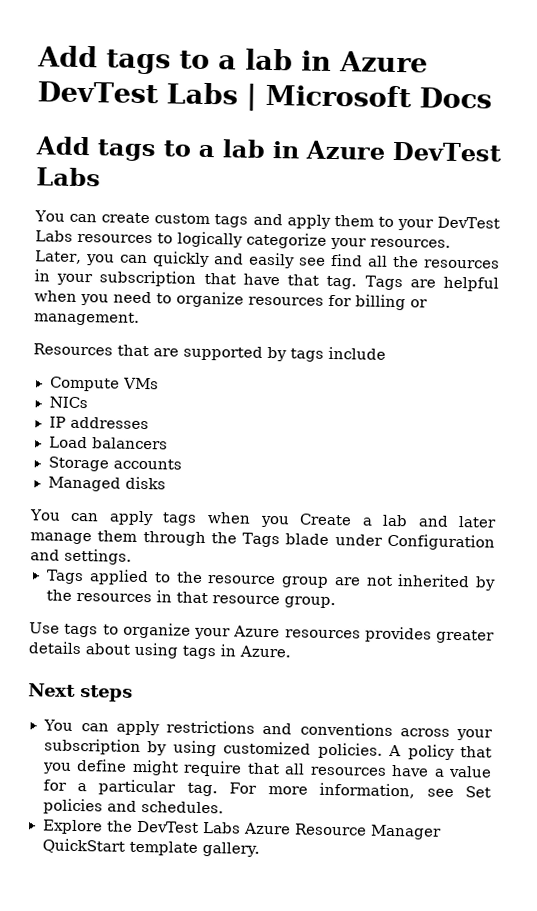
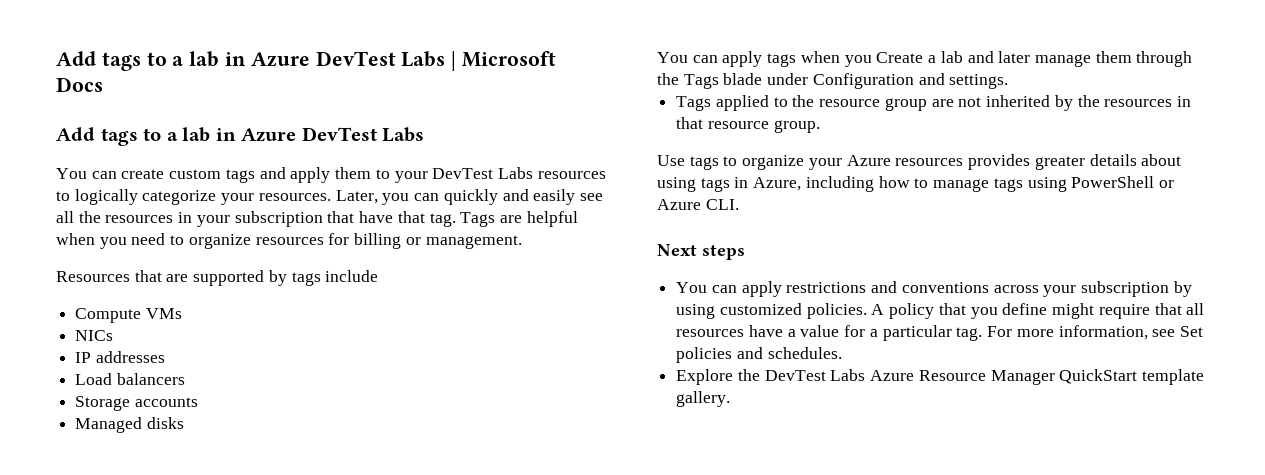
[330,253,363,267] find -> (603, 197) none
[239,645,291,658] Azure. -> [753,176,1174,192] [657,199,739,210] Azure, including how to manage tags using PowerShell or Azure CLI.

